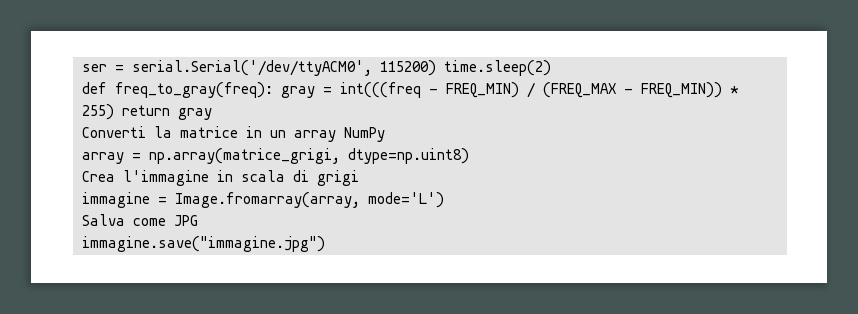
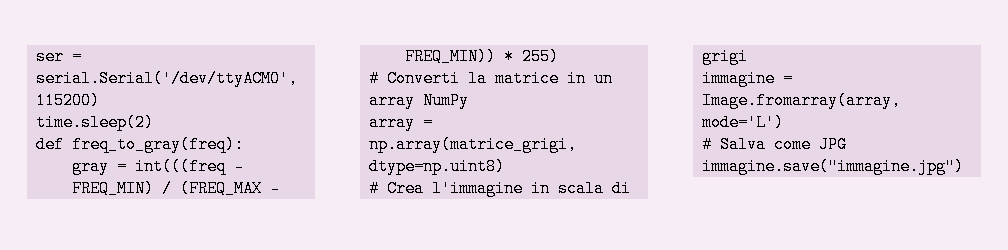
(436, 68) none -> (101, 100) //
(273, 90) none -> (245, 144) //
[122,105,212,120] return gray // -> [369,70,380,87] // #
(469, 156) none -> [369,180,380,197] #
(444, 200) none -> [702,136,713,153] #

